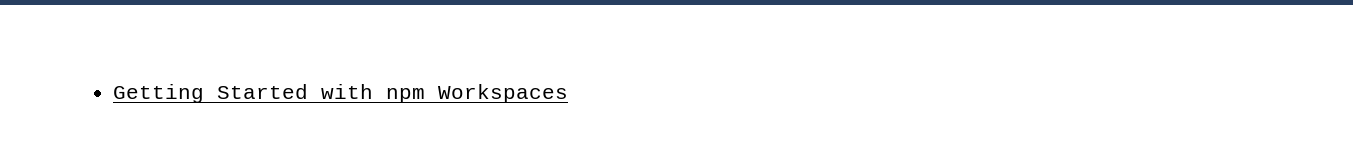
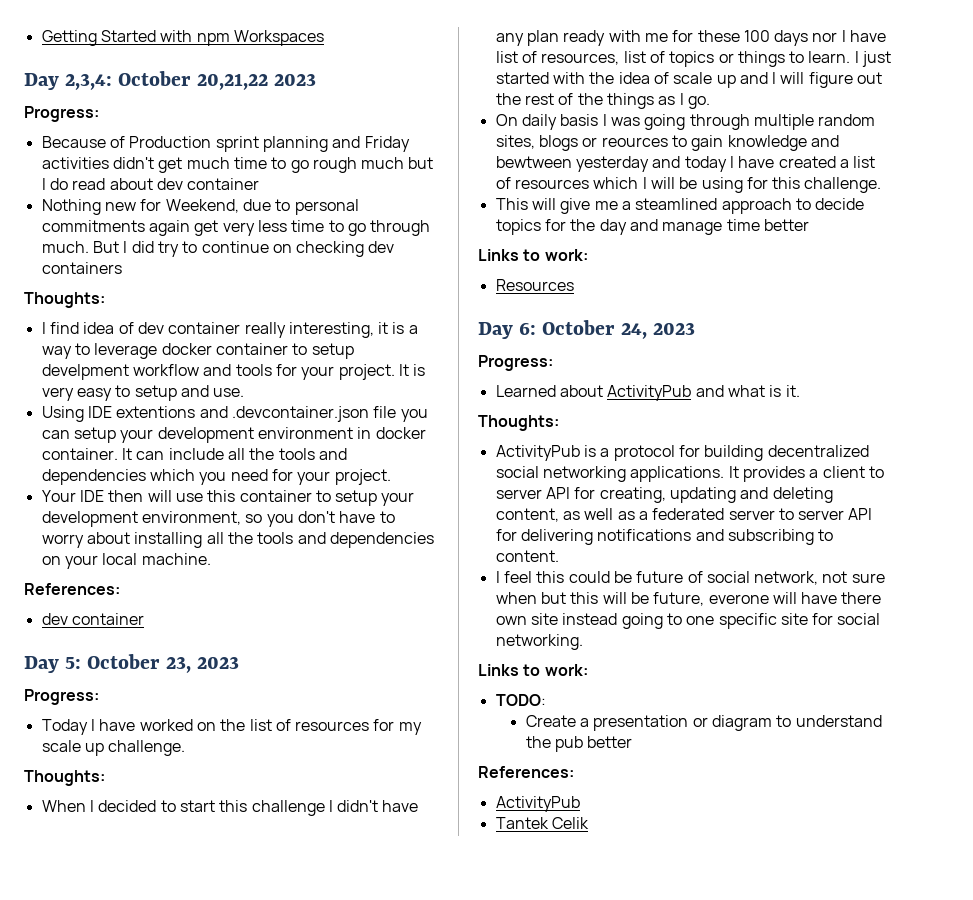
(569, 93) none -> [24,71,316,90] [24,106,99,122] [41,136,410,152] [41,157,434,173] [41,178,260,190] [41,199,359,215] [41,220,431,236] [41,241,395,257] [41,262,122,274] [24,292,105,308] [41,322,418,338] [41,343,354,359] [41,364,426,380] [41,385,245,401] [41,406,428,422] [41,427,426,443] [41,448,347,460] [41,469,391,485] [41,490,415,506] [41,511,395,527] [41,532,434,548] [41,553,211,569] [24,583,120,595] [41,613,144,625] [24,654,239,673] [24,689,99,705] [41,719,422,735] [41,740,186,756] [24,770,105,786] [41,800,419,816] [495,30,887,46] [495,51,892,67] [495,72,883,88] [495,93,710,109] [495,114,876,130] [495,135,839,151] [495,156,876,172] [495,177,882,193] [495,198,865,214] [495,219,809,235] [478,249,588,261] [495,279,574,291] [478,320,695,339] [478,355,553,371] [495,385,800,401] [478,415,559,431] [495,445,869,461] [495,466,884,482] [495,487,833,503] [495,508,873,522] [495,529,834,545] [495,550,559,562] [495,571,885,585] [495,592,882,606] [495,613,881,629] [495,634,583,650] [478,664,588,676] [495,694,546,706] [525,715,882,731] [525,736,633,752] [478,766,574,778] [495,796,580,812] [495,817,589,829] // Day 2,3,4: October 20,21,22 2023 // Progress: // Because of Production sprint planning and Friday activities didn't get much time to go rough much but I do read about dev container // Nothing new for Weekend, due to personal commitments again get very less time to go through much. But I did try to continue on checking dev containers // Thoughts: // I find idea of dev container really interesting, it is a way to leverage docker container to setup develpment workflow and tools for your project. It is very easy to setup and use. // Using IDE extentions and .devcontainer.json file you can setup your development environment in docker container. It can include all the tools and dependencies which you need for your project. // Your IDE then will use this container to setup your development environment, so you don't have to worry about installing all the tools and dependencies on your local machine. // References: // dev container // Day 5: October 23, 2023 // Progress: // Today I have worked on the list of resources for my scale up challenge. // Thoughts: // When I decided to start this challenge I didn't have any plan ready with me for these 100 days nor I have list of resources, list of topics or things to learn. I just started with the idea of scale up and I will figure out the rest of the things as I go. // On daily basis I was going through multiple random sites, blogs or reources to gain knowledge and bewtween yesterday and today I have created a list of resources which I will be using for this challenge. // This will give me a steamlined approach to decide topics for the day and manage time better // Links to work: // Resources // Day 6: October 24, 2023 // Progress: // Learned about ActivityPub and what is it. // Thoughts: // ActivityPub is a protocol for building decentralized social networking applications. It provides a client to server API for creating, updating and deleting content, as well as a federated server to server API for delivering notifications and subscribing to content. // I feel this could be future of social network, not sure when but this will be future, everone will have there own site instead going to one specific site for social networking. // Links to work: // TODO: // Create a presentation or diagram to understand the pub better // References: // ActivityPub // Tantek Celik

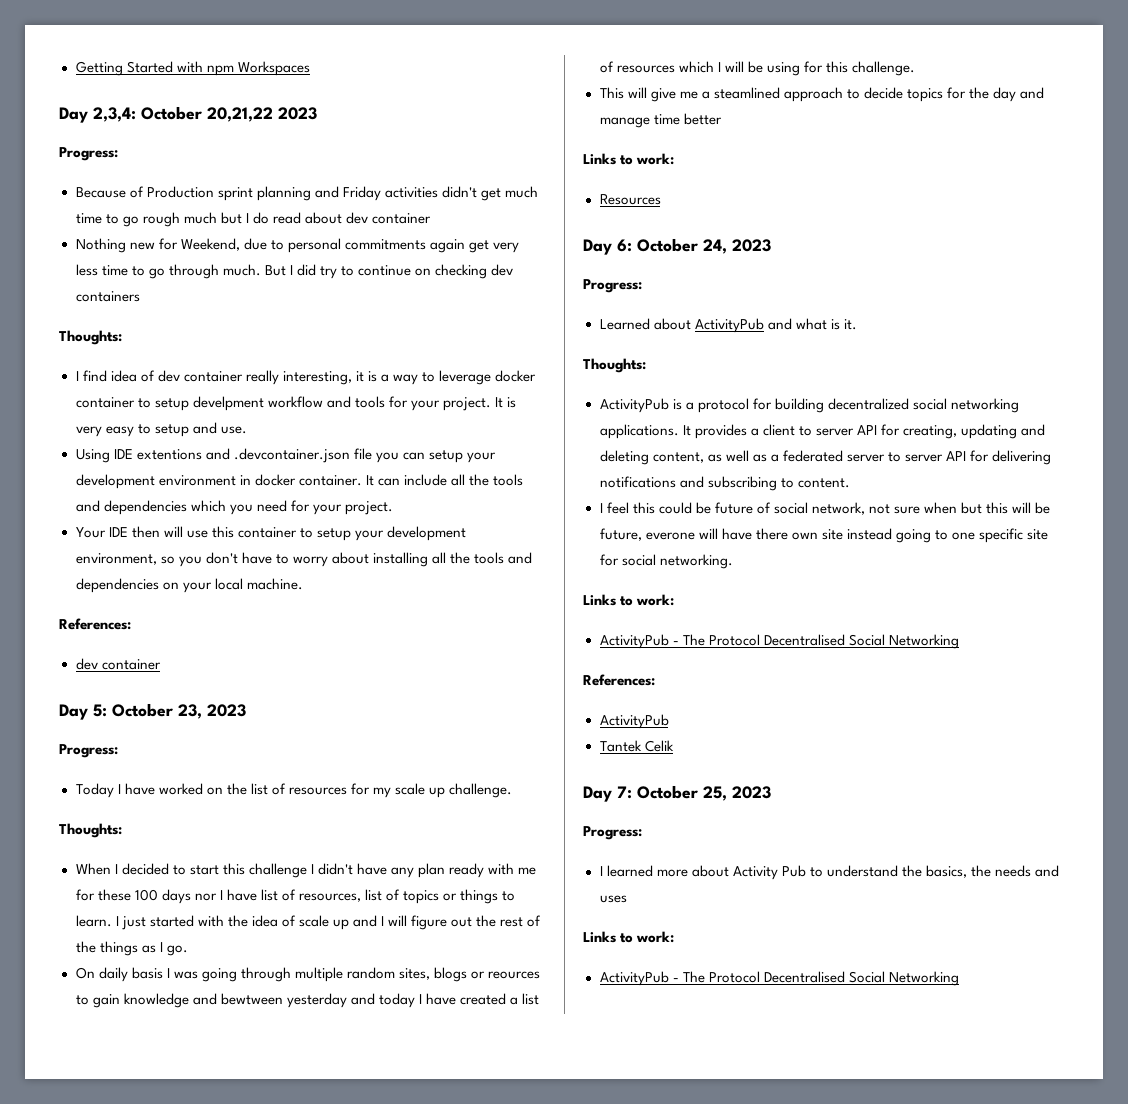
[495,694,546,706] [525,715,882,731] [525,736,633,752] [478,766,574,778] [495,796,580,812] [495,817,589,829] TODO: // Create a presentation or diagram to understand the pub better // References: // ActivityPub // Tantek Celik -> [599,634,959,649] [583,674,655,686] [599,714,669,729] [599,740,674,752] [583,785,771,802] [583,826,642,840] [599,865,1060,880] [599,895,627,903] [583,931,675,943] [599,971,959,986] ActivityPub - The Protocol Decentralised Social Networking // References: // ActivityPub // Tantek Celik // Day 7: October 25, 2023 // Progress: // I learned more about Activity Pub to understand the basics, the needs and uses // Links to work: // ActivityPub - The Protocol Decentralised Social Networking

